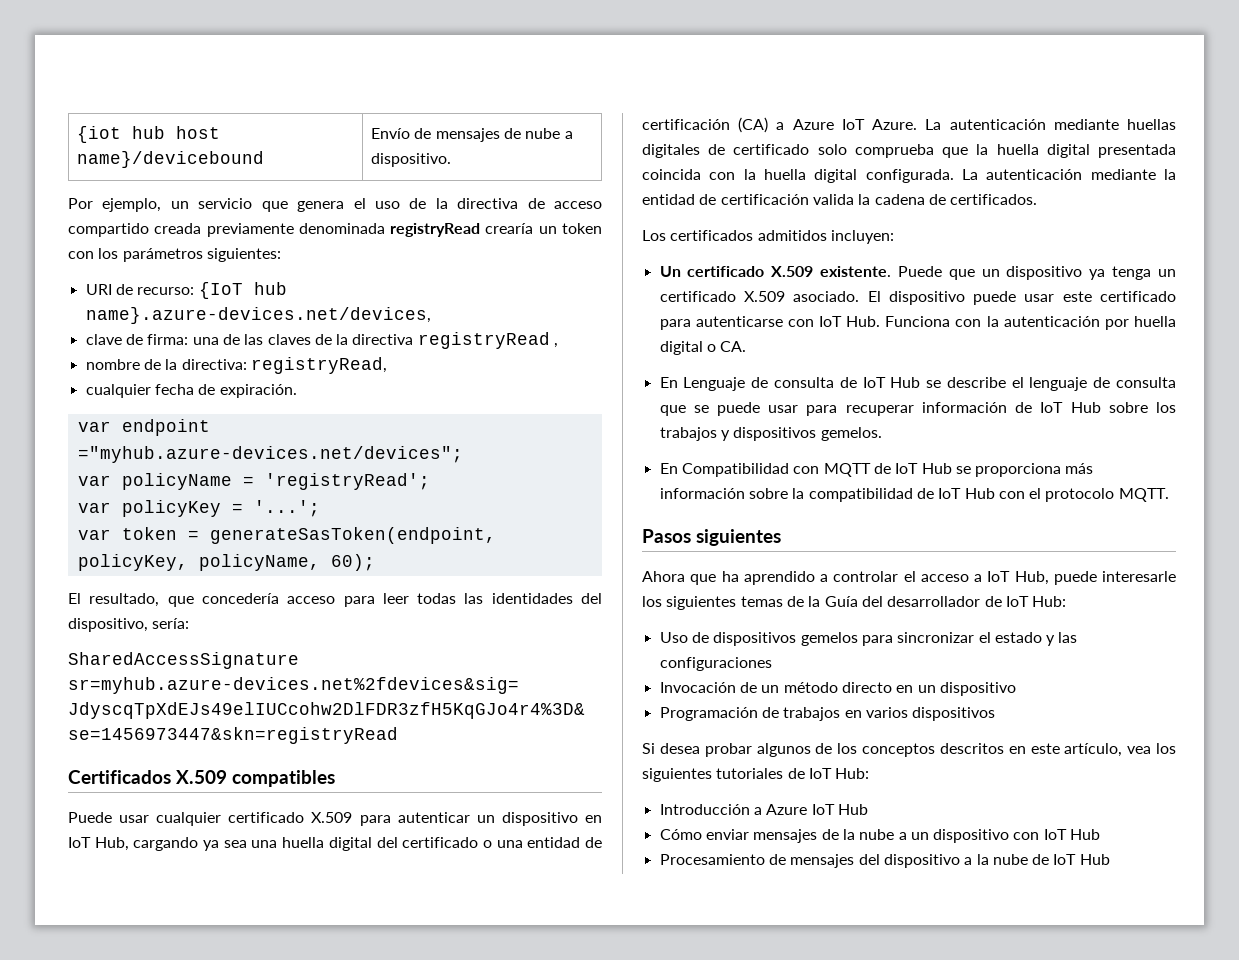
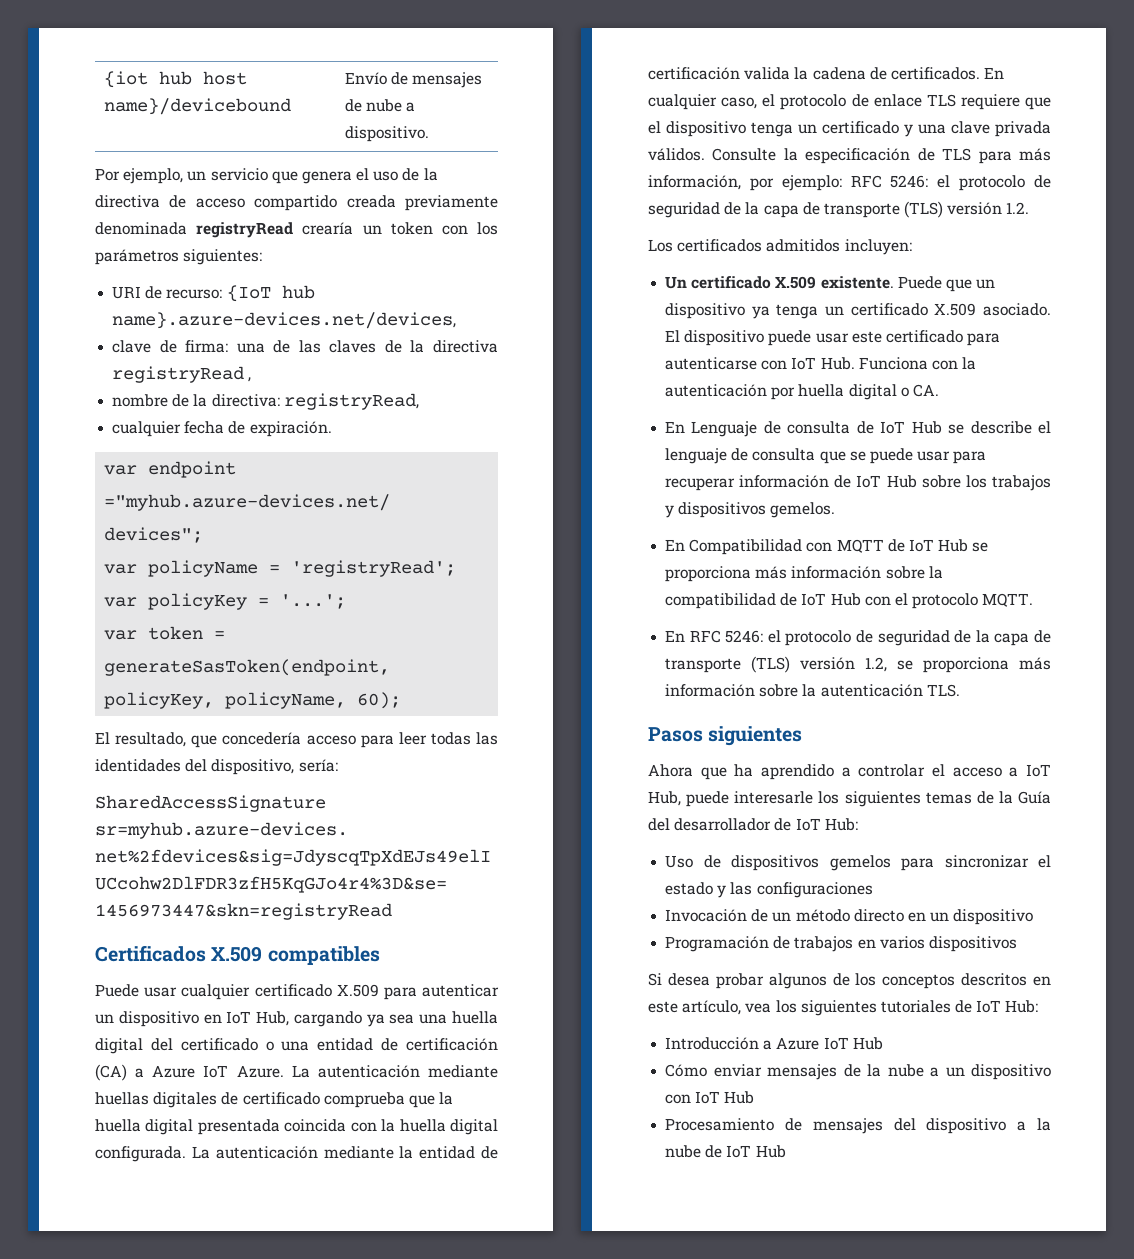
[817,144,847,155] solo -> (320, 1098) none
(1038, 199) none -> [984,67,1005,79] [648,94,1051,110] [648,121,1051,137] [648,148,1051,164] [648,175,1051,191] [648,201,1030,218] En cualquier caso, el protocolo de enlace TLS requiere que el dispositivo tenga un certificado y una clave privada válidos. Consulte la especificación de TLS para más información, por ejemplo: RFC 5246: el protocolo de seguridad de la capa de transporte (TLS) versión 1.2.
(1169, 495) none -> [665,630,1051,646] [665,656,1051,673] [665,684,960,697] // En RFC 5246: el protocolo de seguridad de la capa de transporte (TLS) versión 1.2, se proporciona más información sobre la autenticación TLS.

